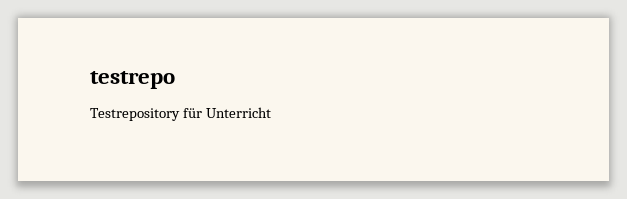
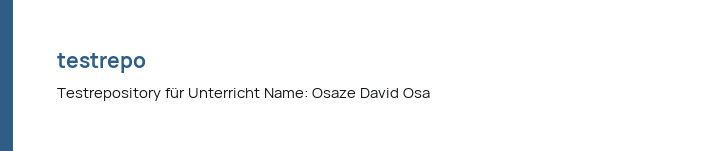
(271, 112) none -> [264,88,431,98] Name: Osaze David Osa

